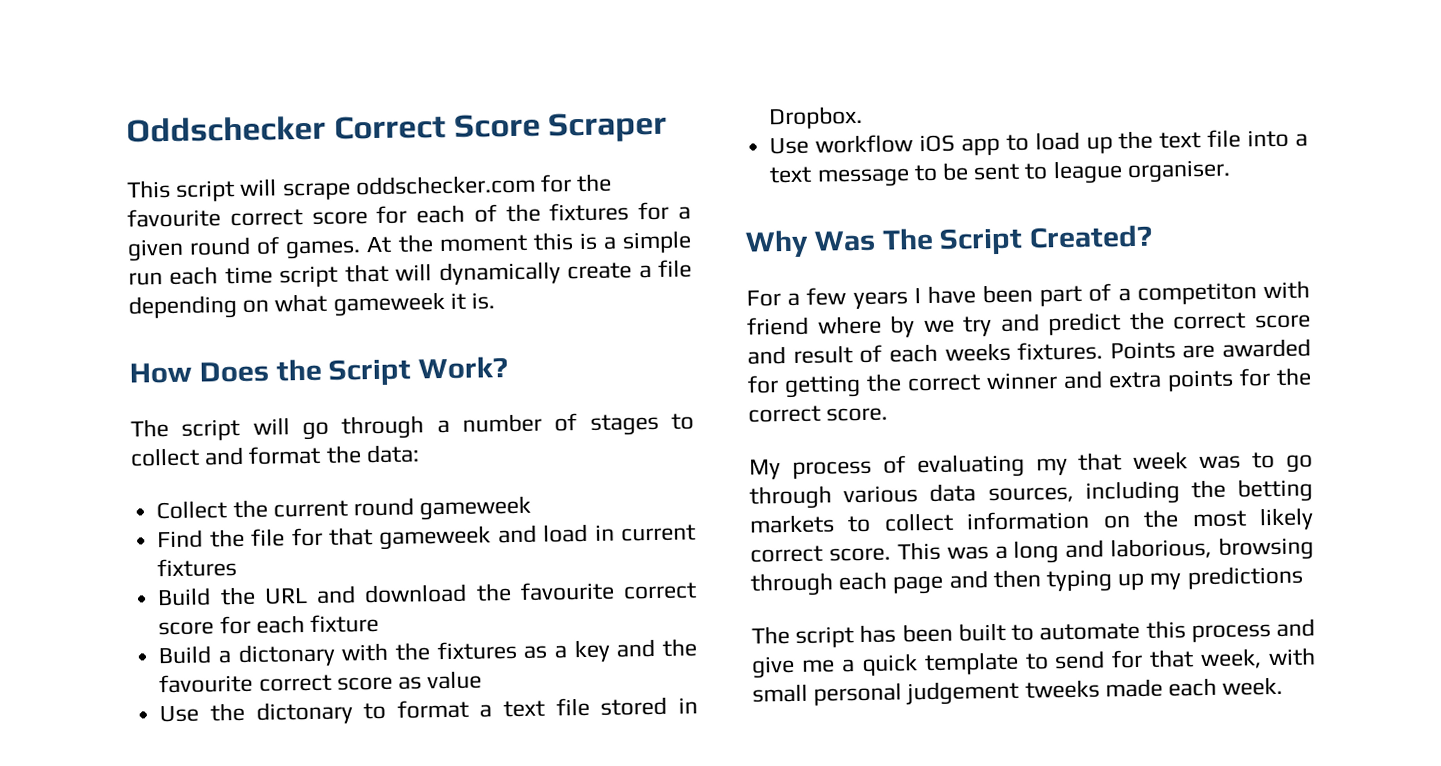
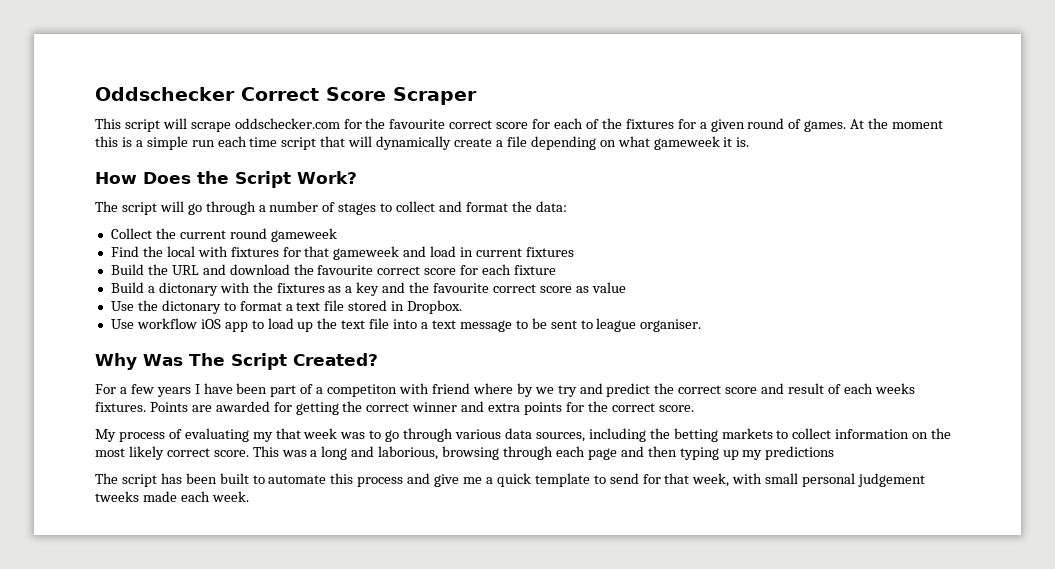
[251,528,286,547] file -> [166,246,279,257] local with fixtures

